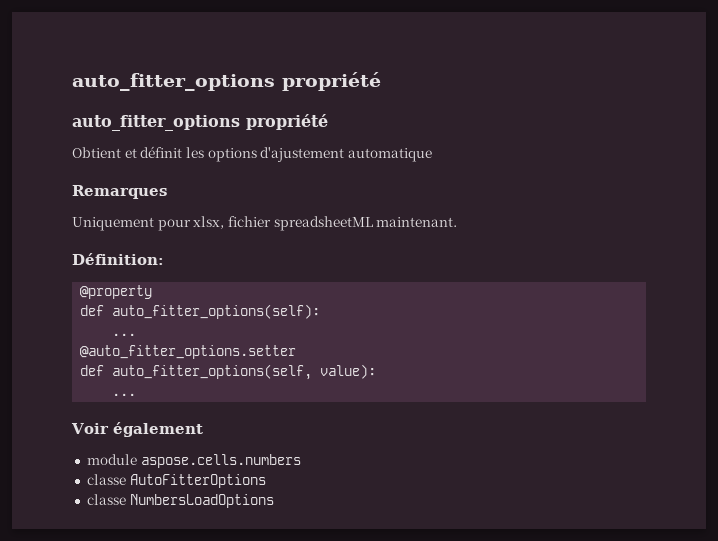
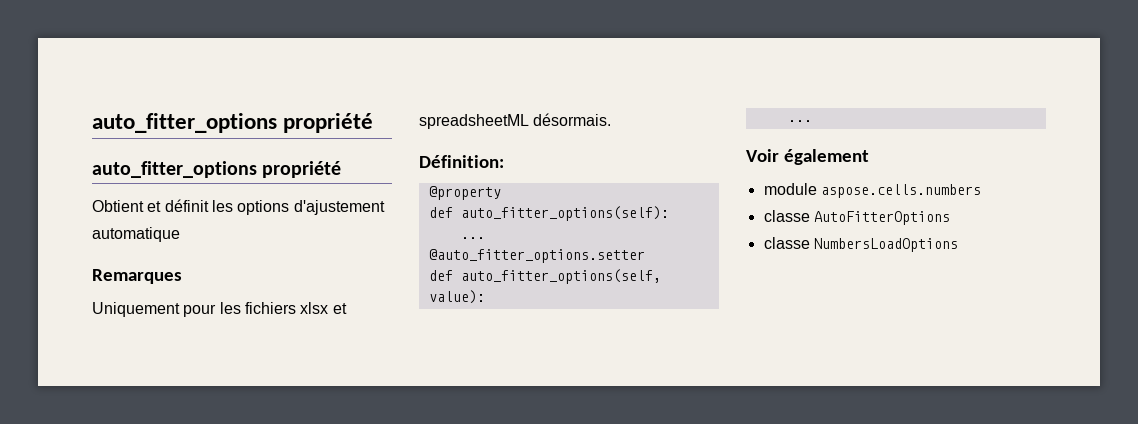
[193,216,458,231] xlsx, fichier spreadsheetML maintenant. -> [219,302,347,314] [419,113,612,129] les fichiers xlsx et spreadsheetML désormais.

